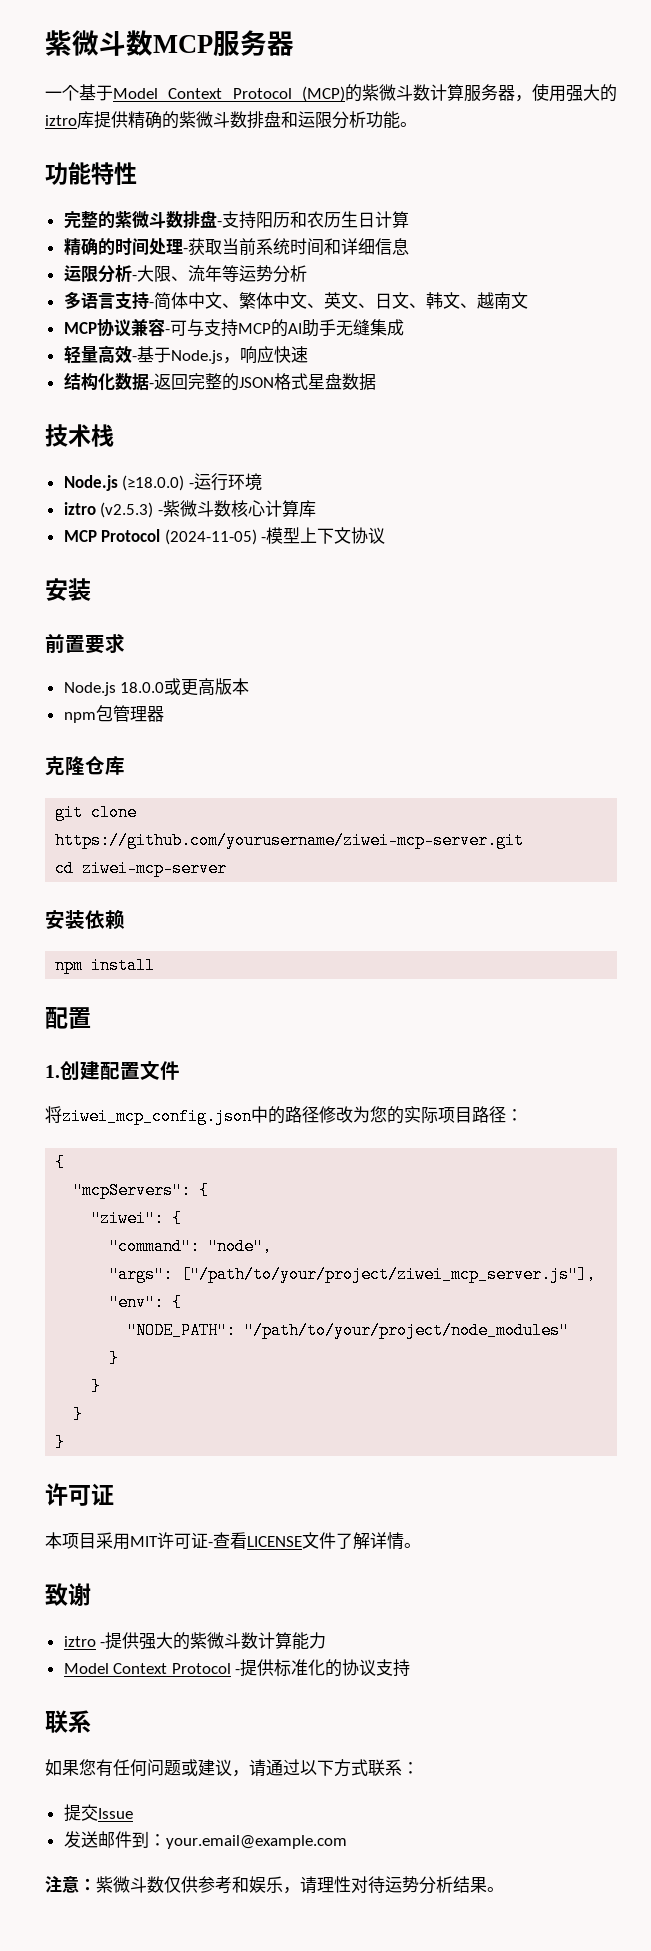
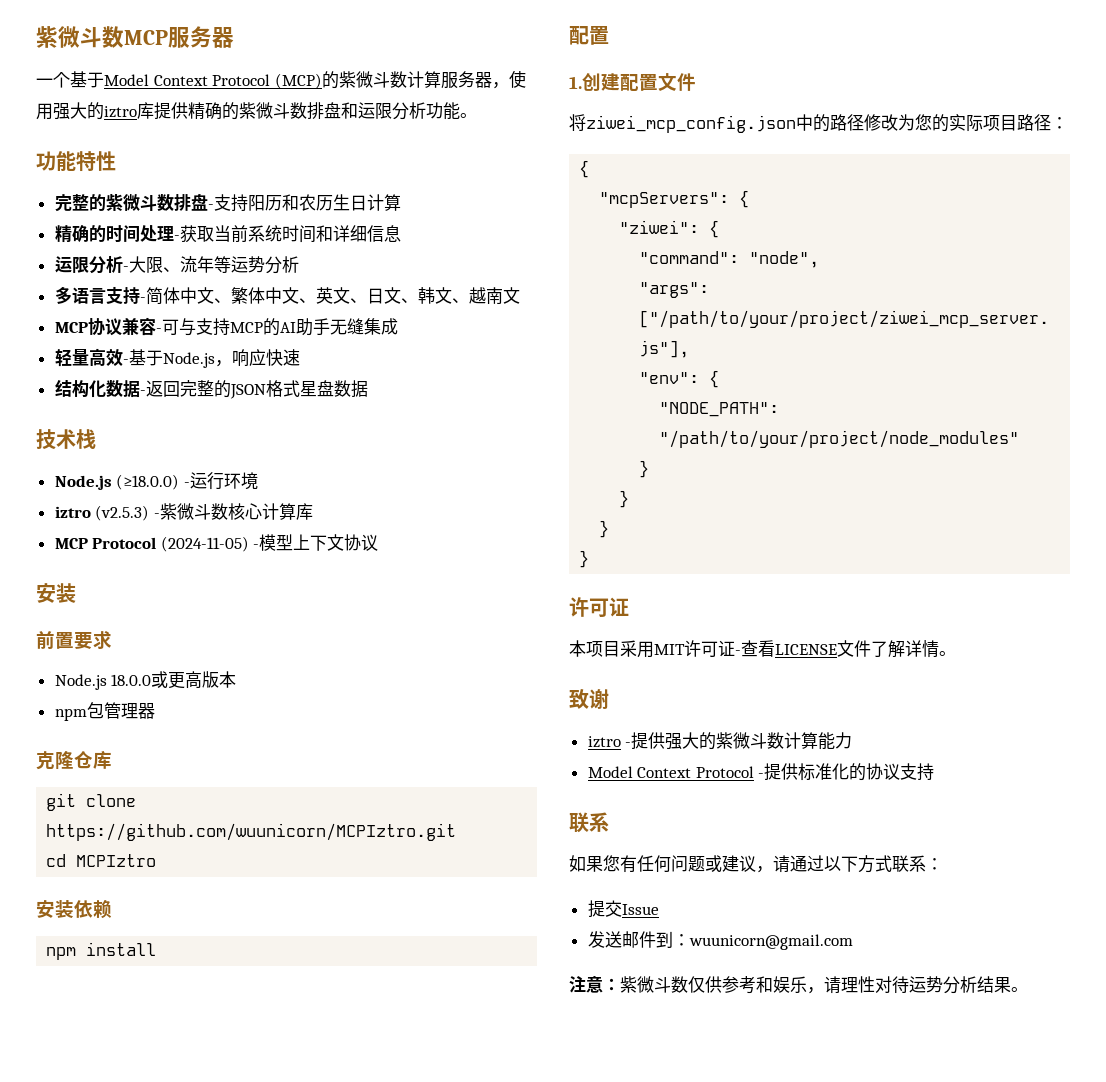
[55,832,525,849] https://github.com/yourusername/ziwei-mcp-server.git -> [46,823,457,841] https://github.com/wuunicorn/MCPIztro.git
[82,860,228,877] ziwei-mcp-server -> [76,854,157,867] MCPIztro
[165,1835,347,1849] your.email@example.com -> [688,934,853,950] wuunicorn@gmail.com

